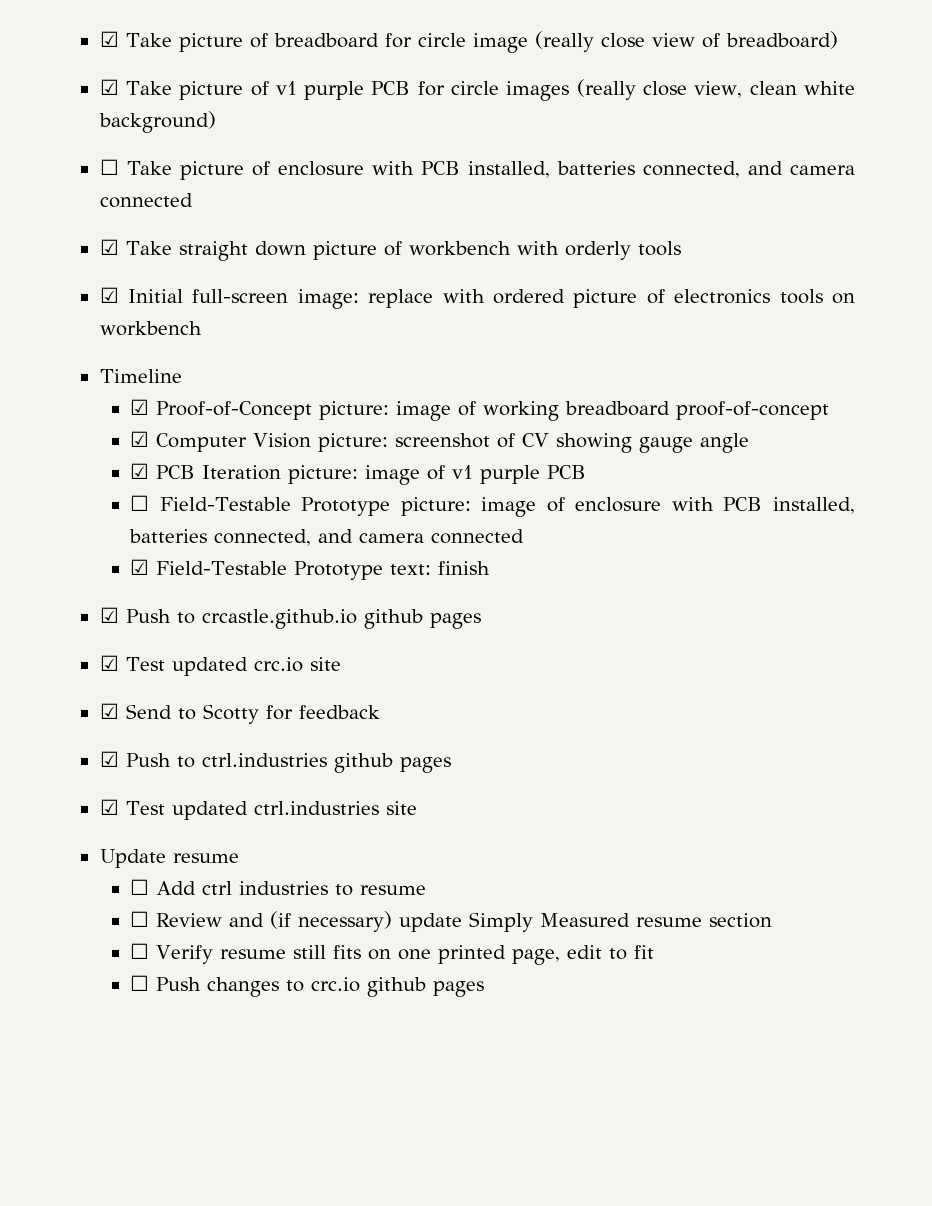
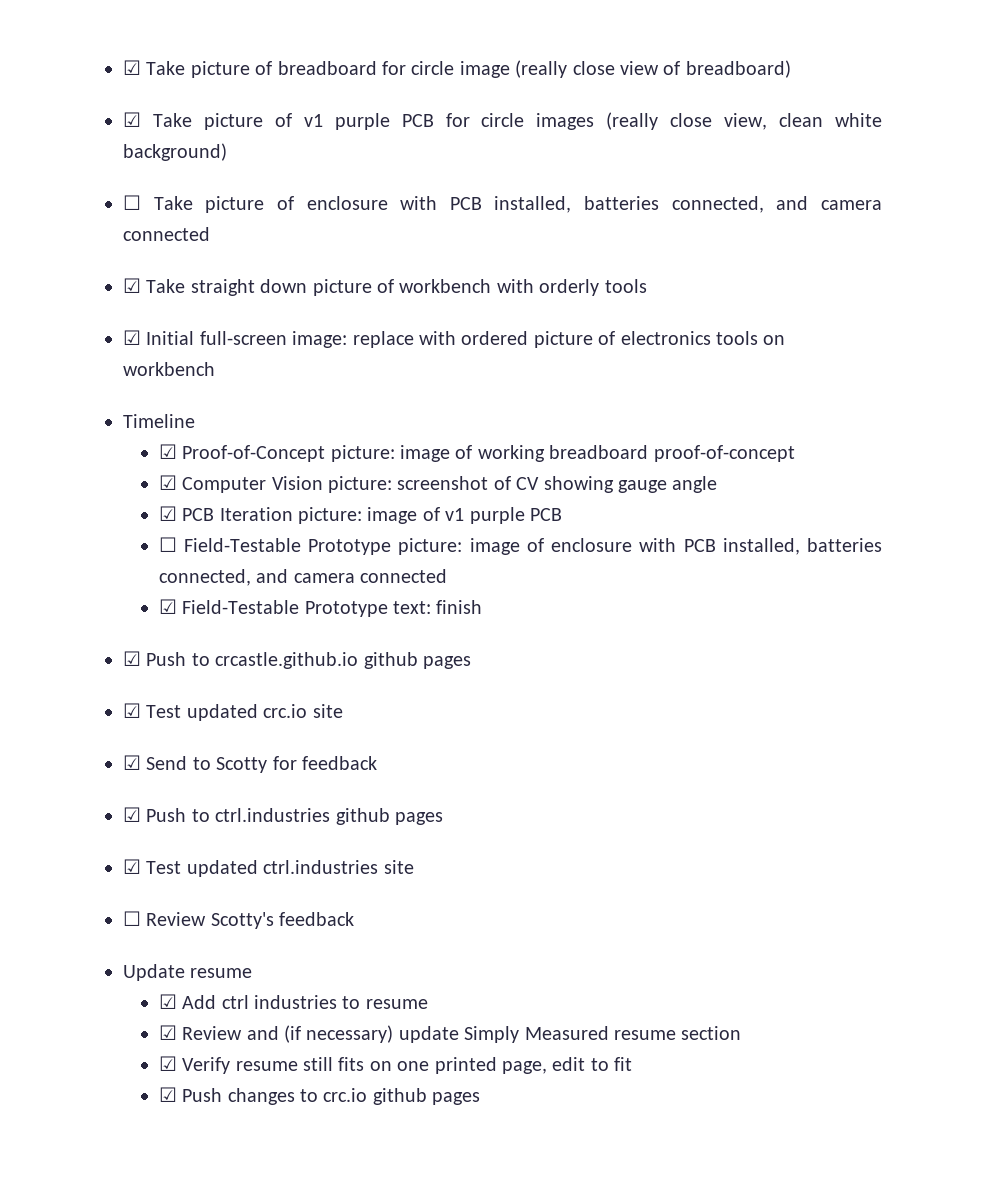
(417, 808) none -> [123,911,355,929] // ☐ Review Scotty's feedback
[130,879,150,895] ☐ -> [158,994,177,1009] ☑
[130,911,150,927] ☐ -> [158,1025,177,1040] ☑
[130,943,150,959] ☐ -> [158,1056,177,1071] ☑
[130,975,150,991] ☐ -> [158,1087,177,1102] ☑

